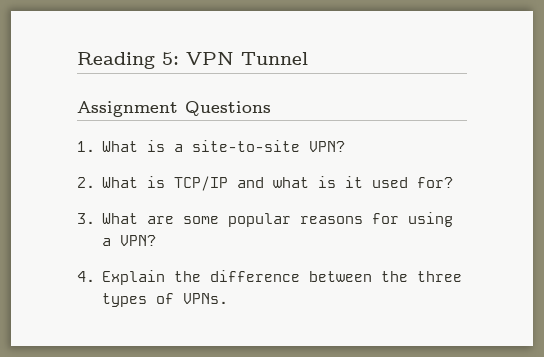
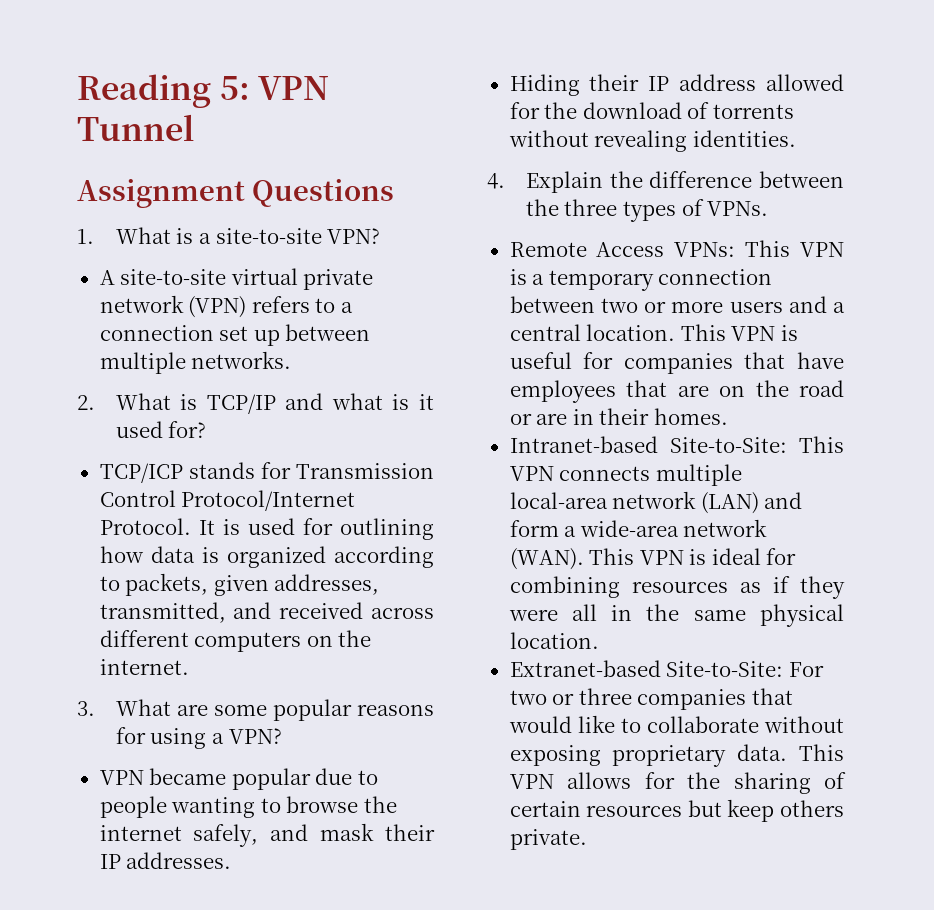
(346, 146) none -> [99,268,374,290] [99,295,353,318] [99,324,371,346] [99,351,292,374] // A site-to-site virtual private network (VPN) refers to a connection set up between multiple networks.
(454, 182) none -> [99,462,434,483] [99,490,356,511] [99,518,434,540] [99,546,434,568] [99,573,380,596] [99,602,434,623] [99,630,372,652] [99,659,189,675] // TCP/ICP stands for Transmission Control Protocol/Internet Protocol. It is used for outlining how data is organized according to packets, given addresses, transmitted, and received across different computers on the internet.
(157, 240) none -> [99,768,378,790] [99,796,397,818] [99,823,436,847] [99,852,232,869] [509,74,844,96] [509,102,794,119] [508,130,796,152] // VPN became popular due to people wanting to browse the internet safely, and mask their IP addresses. // Hiding their IP address allowed for the download of torrents without revealing identities.
(229, 298) none -> [509,240,844,257] [509,269,773,291] [509,296,845,313] [509,324,798,341] [509,352,844,374] [509,380,844,403] [509,408,728,425] [509,436,844,453] [509,464,742,486] [509,491,803,514] [509,519,768,537] [509,548,797,570] [509,576,845,599] [508,604,844,627] [509,632,599,649] [509,660,824,677] [509,688,793,710] [508,715,844,733] [509,744,844,767] [509,772,846,794] [509,799,844,822] [509,829,587,850] // Remote Access VPNs: This VPN is a temporary connection between two or more users and a central location. This VPN is useful for companies that have employees that are on the road or are in their homes. // Intranet-based Site-to-Site: This VPN connects multiple local-area network (LAN) and form a wide-area network (WAN). This VPN is ideal for combining resources as if they were all in the same physical location. // Extranet-based Site-to-Site: For two or three companies that would like to collaborate without exposing proprietary data. This VPN allows for the sharing of certain resources but keep others private.

